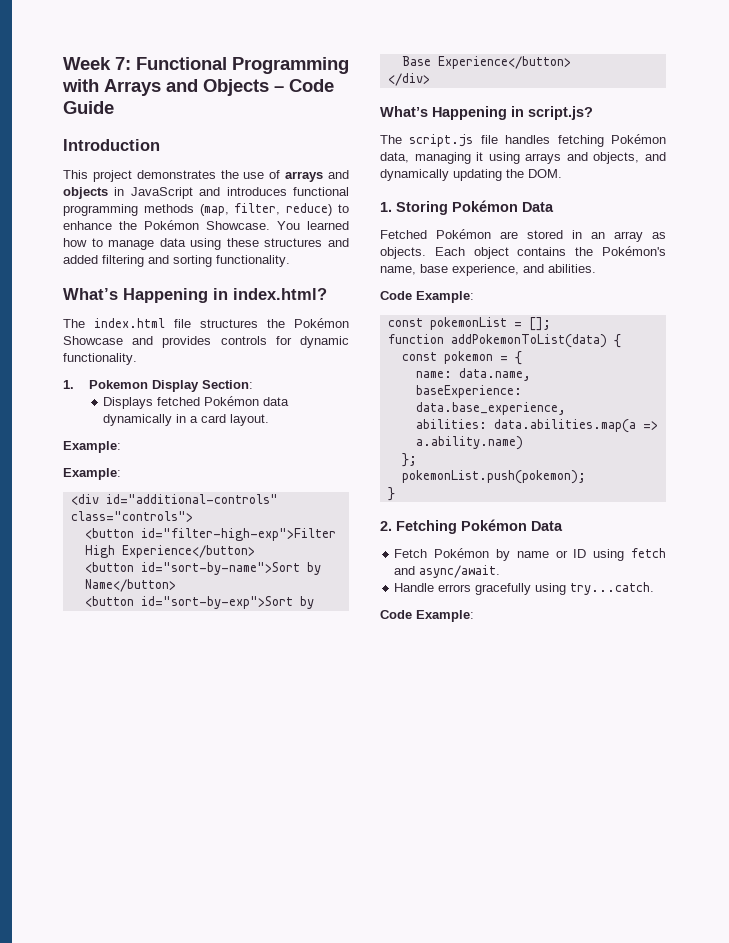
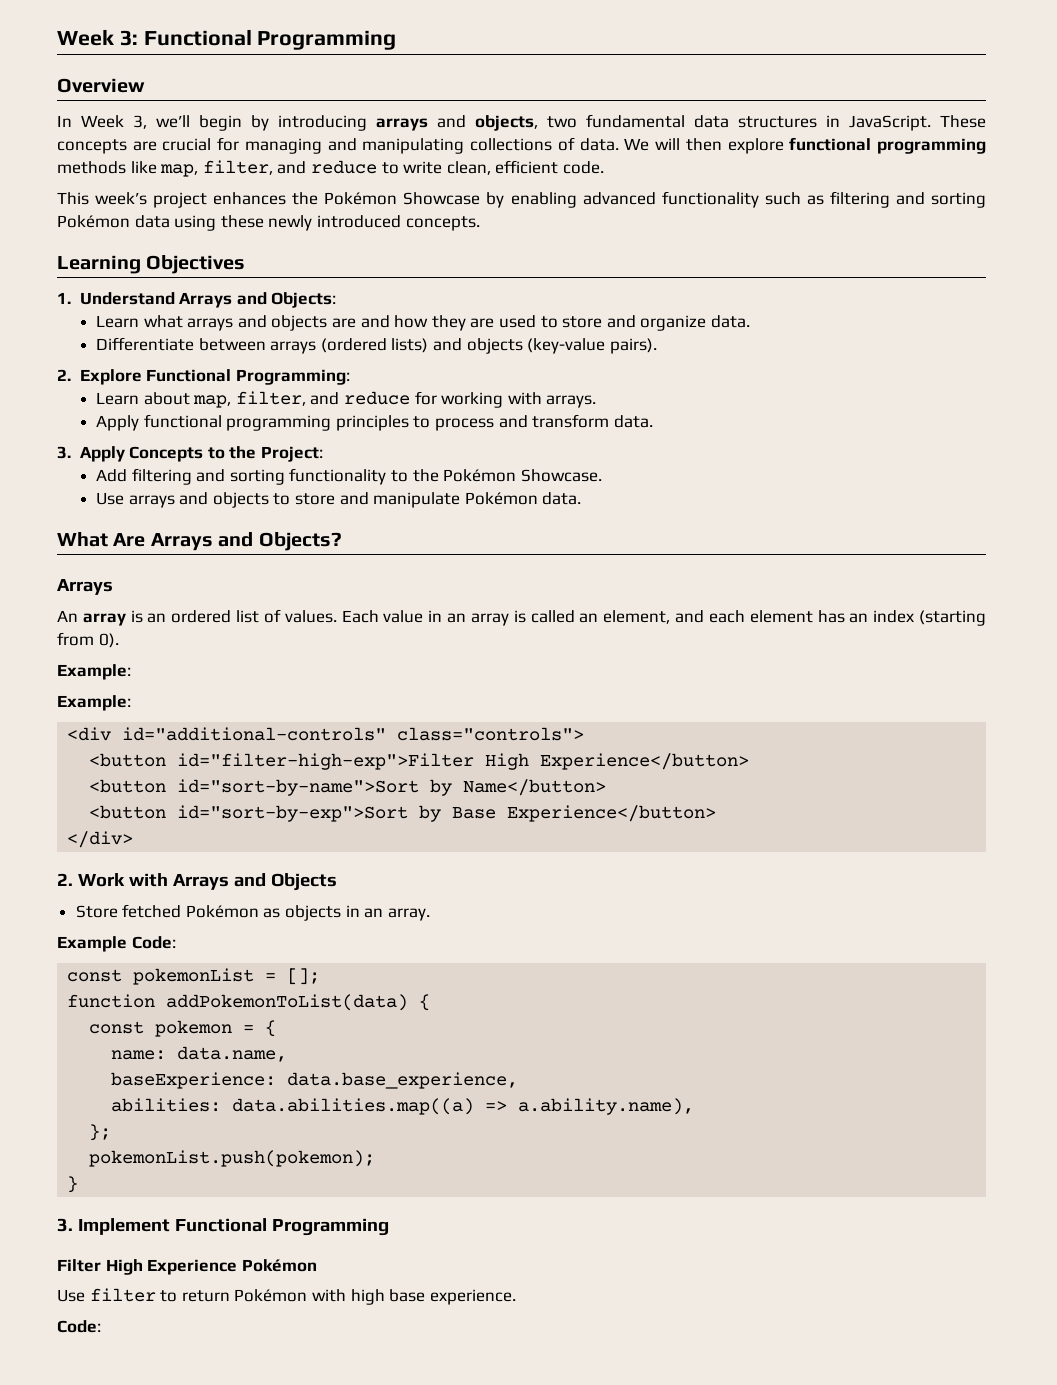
[63,57,349,74] [62,79,334,96] [63,101,114,114] [63,139,160,151] [63,170,349,182] [63,187,349,199] [63,203,350,216] [63,220,349,230] [63,238,349,250] [63,255,290,267] [63,288,327,303] [63,318,349,328] [63,336,349,348] [63,353,137,365] [63,380,253,392] [103,396,290,409] [103,414,270,426] Week 7: Functional Programming with Arrays and Objects – Code Guide // Introduction // This project demonstrates the use of arrays and objects in JavaScript and introduces functional programming methods (map, filter, reduce) to enhance the Pokémon Showcase. You learned how to manage data using these structures and added filtering and sorting functionality. // What’s Happening in index.html? // The index.html file structures the Pokémon Showcase and provides controls for dynamic functionality. // 1. Pokemon Display Section: // Displays fetched Pokémon data dynamically in a card layout. -> [57,29,397,50] [57,78,145,93] [57,114,986,131] [57,137,987,154] [57,160,604,177] [57,191,987,208] [57,215,480,231] [57,255,246,274] [57,292,337,308] [96,315,750,331] [96,337,657,354] [57,369,350,385] [96,391,597,408] [96,414,653,431] [57,446,323,462] [96,468,602,485] [96,492,582,508] [57,532,342,551] [57,579,113,595] [57,609,987,626] [57,632,119,648] Week 3: Functional Programming // Overview // In Week 3, we’ll begin by introducing arrays and objects, two fundamental data structures in JavaScript. These concepts are crucial for managing and manipulating collections of data. We will then explore functional programming methods like map, filter, and reduce to write clean, efficient code. // This week’s project enhances the Pokémon Showcase by enabling advanced functionality such as filtering and sorting Pokémon data using these newly introduced concepts. // Learning Objectives // 1. Understand Arrays and Objects: // Learn what arrays and objects are and how they are used to store and organize data. // Differentiate between arrays (ordered lists) and objects (key-value pairs). // 2. Explore Functional Programming: // Learn about map, filter, and reduce for working with arrays. // Apply functional programming principles to process and transform data. // 3. Apply Concepts to the Project: // Add filtering and sorting functionality to the Pokémon Showcase. // Use arrays and objects to store and manipulate Pokémon data. // What Are Arrays and Objects? // Arrays // An array is an ordered list of values. Each value in an array is called an element, and each element has an index (starting from 0).
[380,106,593,120] [380,134,666,147] [380,152,666,164] [380,169,562,181] [380,200,554,215] [380,229,666,242] [380,246,666,259] [380,264,596,276] [380,291,474,303] What’s Happening in script.js? // The script.js file handles fetching Pokémon data, managing it using arrays and objects, and dynamically updating the DOM. // 1. Storing Pokémon Data // Fetched Pokémon are stored in an array as objects. Each object contains the Pokémon's name, base experience, and abilities. // Code Example: -> [57,873,337,891] [75,904,430,921] [57,936,176,952] 2. Work with Arrays and Objects // Store fetched Pokémon as objects in an array. // Example Code:
[493,419,658,433] [415,436,523,450] data.abilities.map(a => a.ability.name) -> [232,1098,695,1115] data.abilities.map((a) => a.ability.name),
[380,519,563,534] [394,548,666,561] [394,565,501,578] [394,582,655,595] [380,610,474,622] 2. Fetching Pokémon Data // Fetch Pokémon by name or ID using fetch and async/await. // Handle errors gracefully using try...catch. // Code Example: -> [57,1218,389,1236] [57,1259,317,1275] [57,1288,516,1305] [57,1320,101,1333] 3. Implement Functional Programming // Filter High Experience Pokémon // Use filter to return Pokémon with high base experience. // Code:

